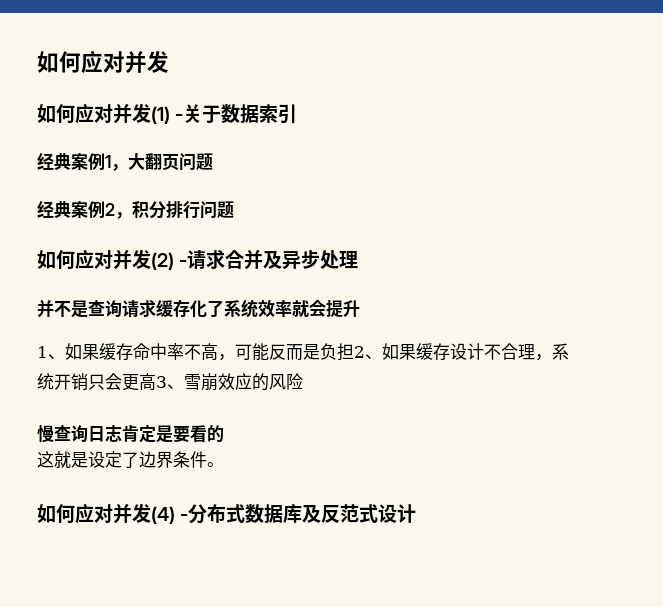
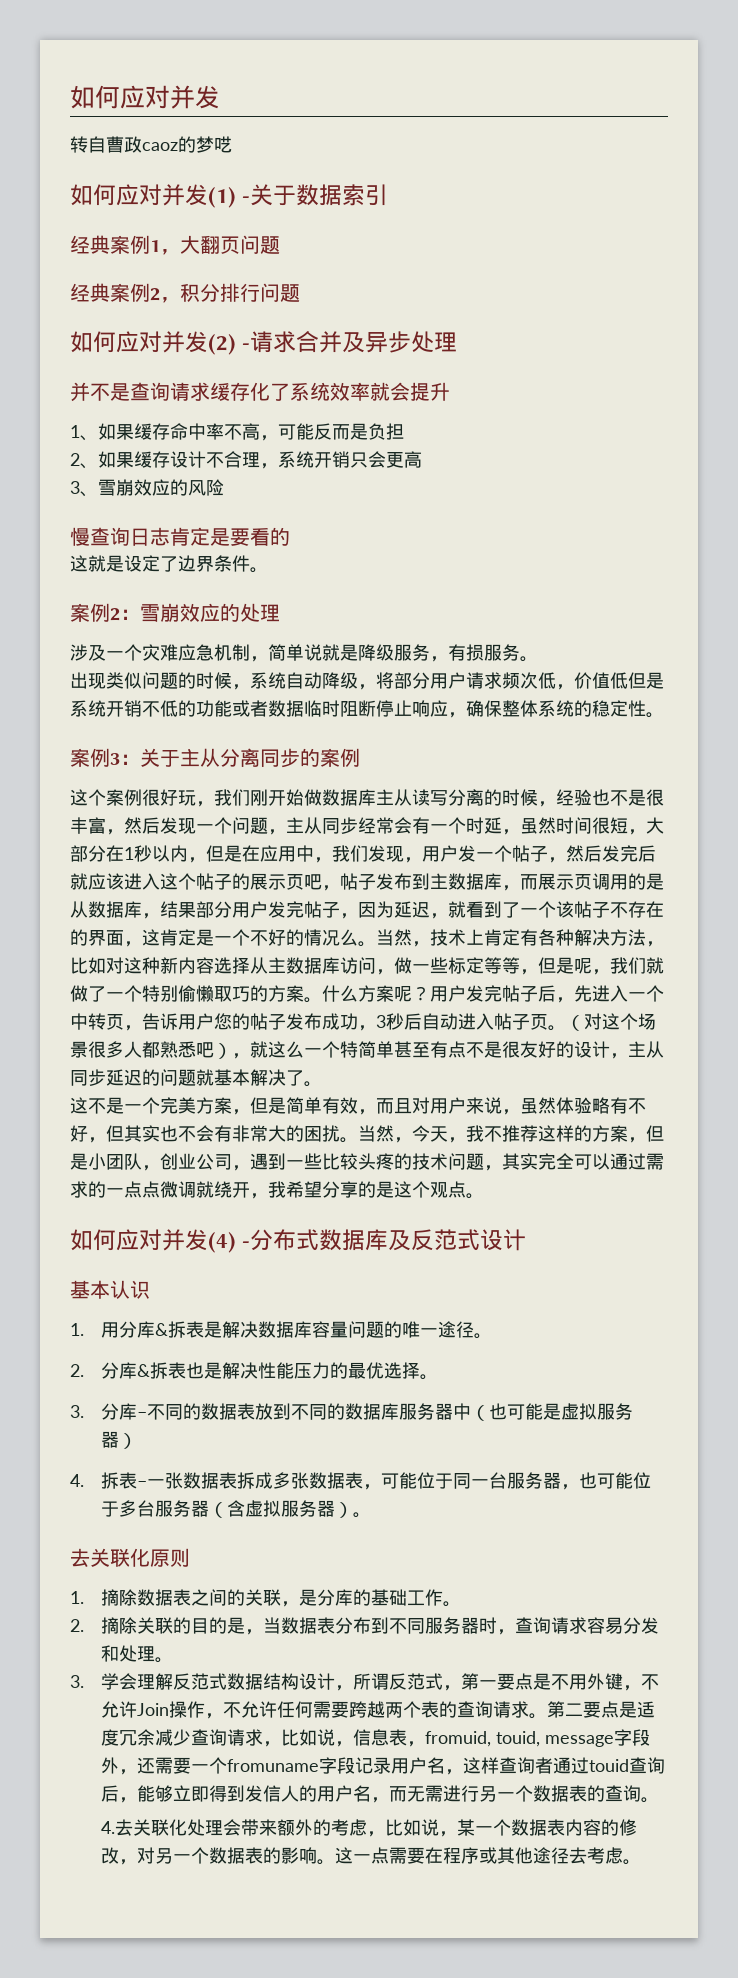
[37,50,169,74] 如何应对并发 -> [70,85,220,109] [70,136,232,153] 如何应对并发 // 转自曹政caoz的梦呓
(354, 351) none -> (404, 431) //
(156, 382) none -> (422, 459) //
(224, 464) none -> [70,603,280,622] [70,644,538,662] [70,672,664,690] [70,700,664,718] [70,748,360,768] [70,789,664,807] [70,817,664,835] [70,845,656,863] [70,873,664,891] [70,901,664,919] [70,929,664,947] [70,957,664,975] [70,985,664,1003] [70,1013,656,1031] [70,1041,664,1059] [70,1069,322,1087] [70,1097,646,1115] [70,1125,664,1143] [70,1153,664,1171] [70,1181,484,1199] // 案例2：雪崩效应的处理 // 涉及一个灾难应急机制，简单说就是降级服务，有损服务。 // 出现类似问题的时候，系统自动降级，将部分用户请求频次低，价值低但是系统开销不低的功能或者数据临时阻断停止响应，确保整体系统的稳定性。 // 案例3：关于主从分离同步的案例 // 这个案例很好玩，我们刚开始做数据库主从读写分离的时候，经验也不是很丰富，然后发现一个问题，主从同步经常会有一个时延，虽然时间很短，大部分在1秒以内，但是在应用中，我们发现，用户发一个帖子，然后发完后就应该进入这个帖子的展示页吧，帖子发布到主数据库，而展示页调用的是从数据库，结果部分用户发完帖子，因为延迟，就看到了一个该帖子不存在的界面，这肯定是一个不好的情况么。当然，技术上肯定有各种解决方法，比如对这种新内容选择从主数据库访问，做一些标定等等，但是呢，我们就做了一个特别偷懒取巧的方案。什么方案呢？用户发完帖子后，先进入一个中转页，告诉用户您的帖子发布成功，3秒后自动进入帖子页。（对这个场景很多人都熟悉吧），就这么一个特简单甚至有点不是很友好的设计，主从同步延迟的问题就基本解决了。 // 这不是一个完美方案，但是简单有效，而且对用户来说，虽然体验略有不好，但其实也不会有非常大的困扰。当然，今天，我不推荐这样的方案，但是小团队，创业公司，遇到一些比较头疼的技术问题，其实完全可以通过需求的一点点微调就绕开，我希望分享的是这个观点。
(417, 513) none -> [70,1280,150,1299] [70,1321,493,1339] [70,1362,439,1380] [70,1403,634,1421] [101,1431,138,1449] [70,1472,652,1490] [101,1500,372,1518] [70,1548,190,1567] [70,1589,462,1607] [70,1617,660,1635] [101,1645,174,1663] [70,1673,660,1691] [101,1701,656,1719] [101,1729,651,1747] [101,1757,666,1775] [101,1785,660,1803] [101,1819,638,1837] [101,1847,642,1865] // 基本认识 // 1.用分库&拆表是解决数据库容量问题的唯一途径。 // 2.分库&拆表也是解决性能压力的最优选择。 // 3.分库–不同的数据表放到不同的数据库服务器中（也可能是虚拟服务器） // 4.拆表–一张数据表拆成多张数据表，可能位于同一台服务器，也可能位于多台服务器（含虚拟服务器）。 // 去关联化原则 // 1.摘除数据表之间的关联，是分库的基础工作。 // 2.摘除关联的目的是，当数据表分布到不同服务器时，查询请求容易分发和处理。 // 3.学会理解反范式数据结构设计，所谓反范式，第一要点是不用外键，不允许Join操作，不允许任何需要跨越两个表的查询请求。第二要点是适度冗余减少查询请求，比如说，信息表，fromuid, touid, message字段外，还需要一个fromuname字段记录用户名，这样查询者通过touid查询后，能够立即得到发信人的用户名，而无需进行另一个数据表的查询。 // 4.去关联化处理会带来额外的考虑，比如说，某一个数据表内容的修改，对另一个数据表的影响。这一点需要在程序或其他途径去考虑。

